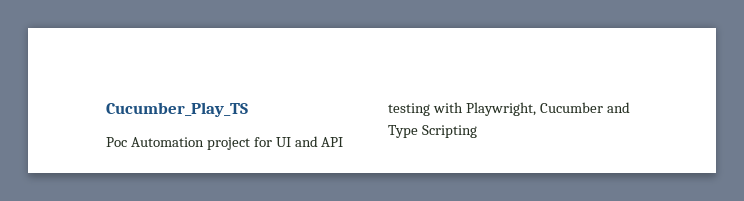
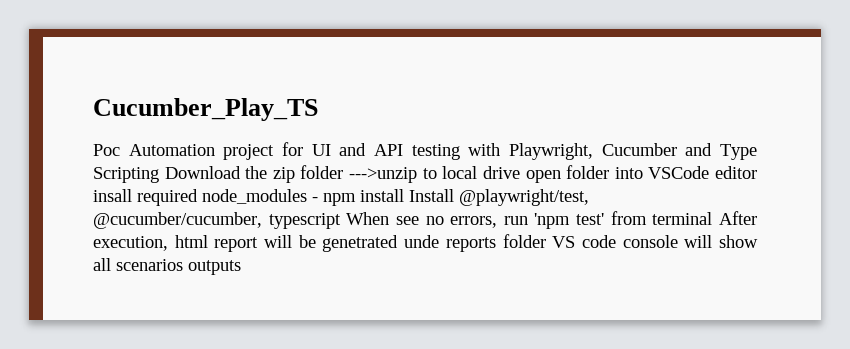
(477, 131) none -> [164,165,758,183] [93,189,589,206] [93,211,757,229] [93,234,759,252] [93,258,241,275] Download the zip folder --->unzip to local drive open folder into VSCode editor insall required node_modules - npm install Install @playwright/test, @cucumber/cucumber, typescript When see no errors, run 'npm test' from terminal After execution, html report will be genetrated unde reports folder VS code console will show all scenarios outputs

